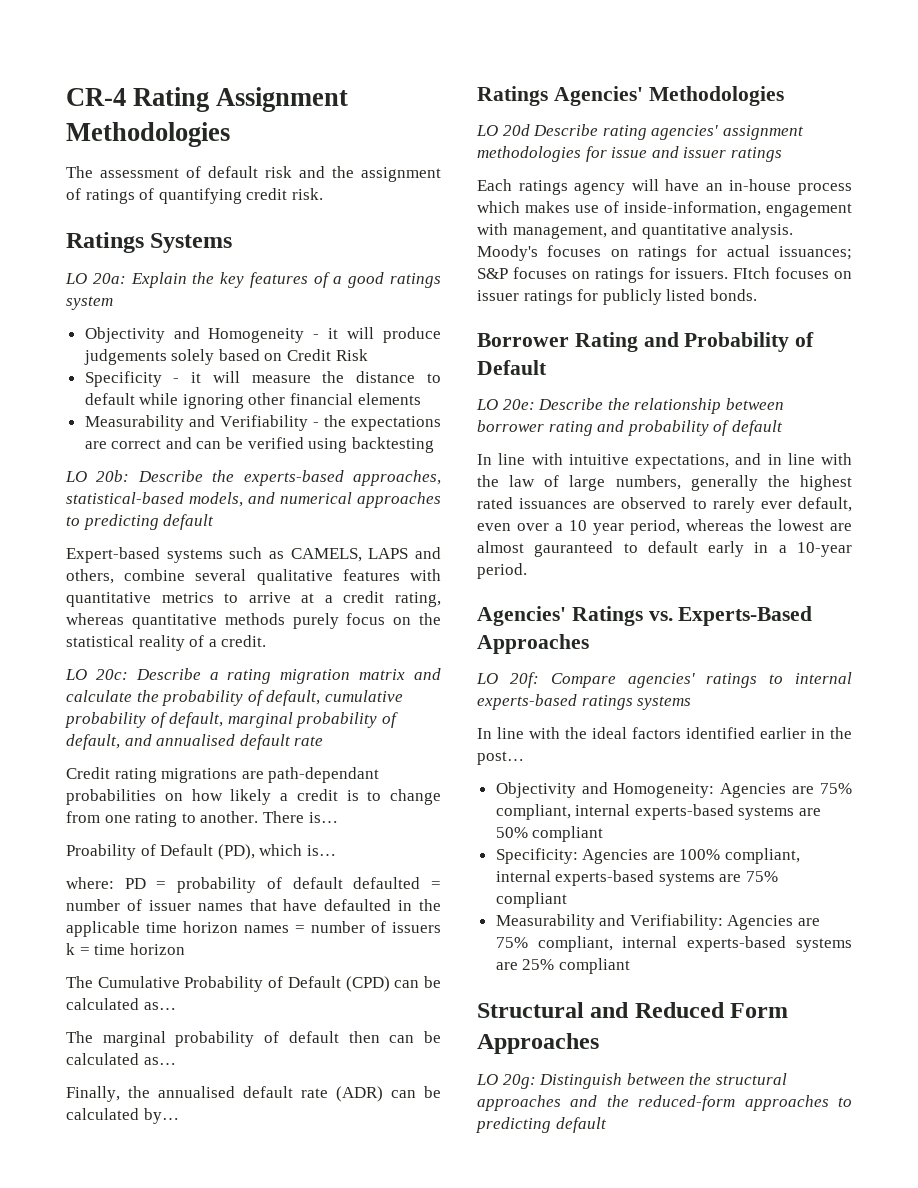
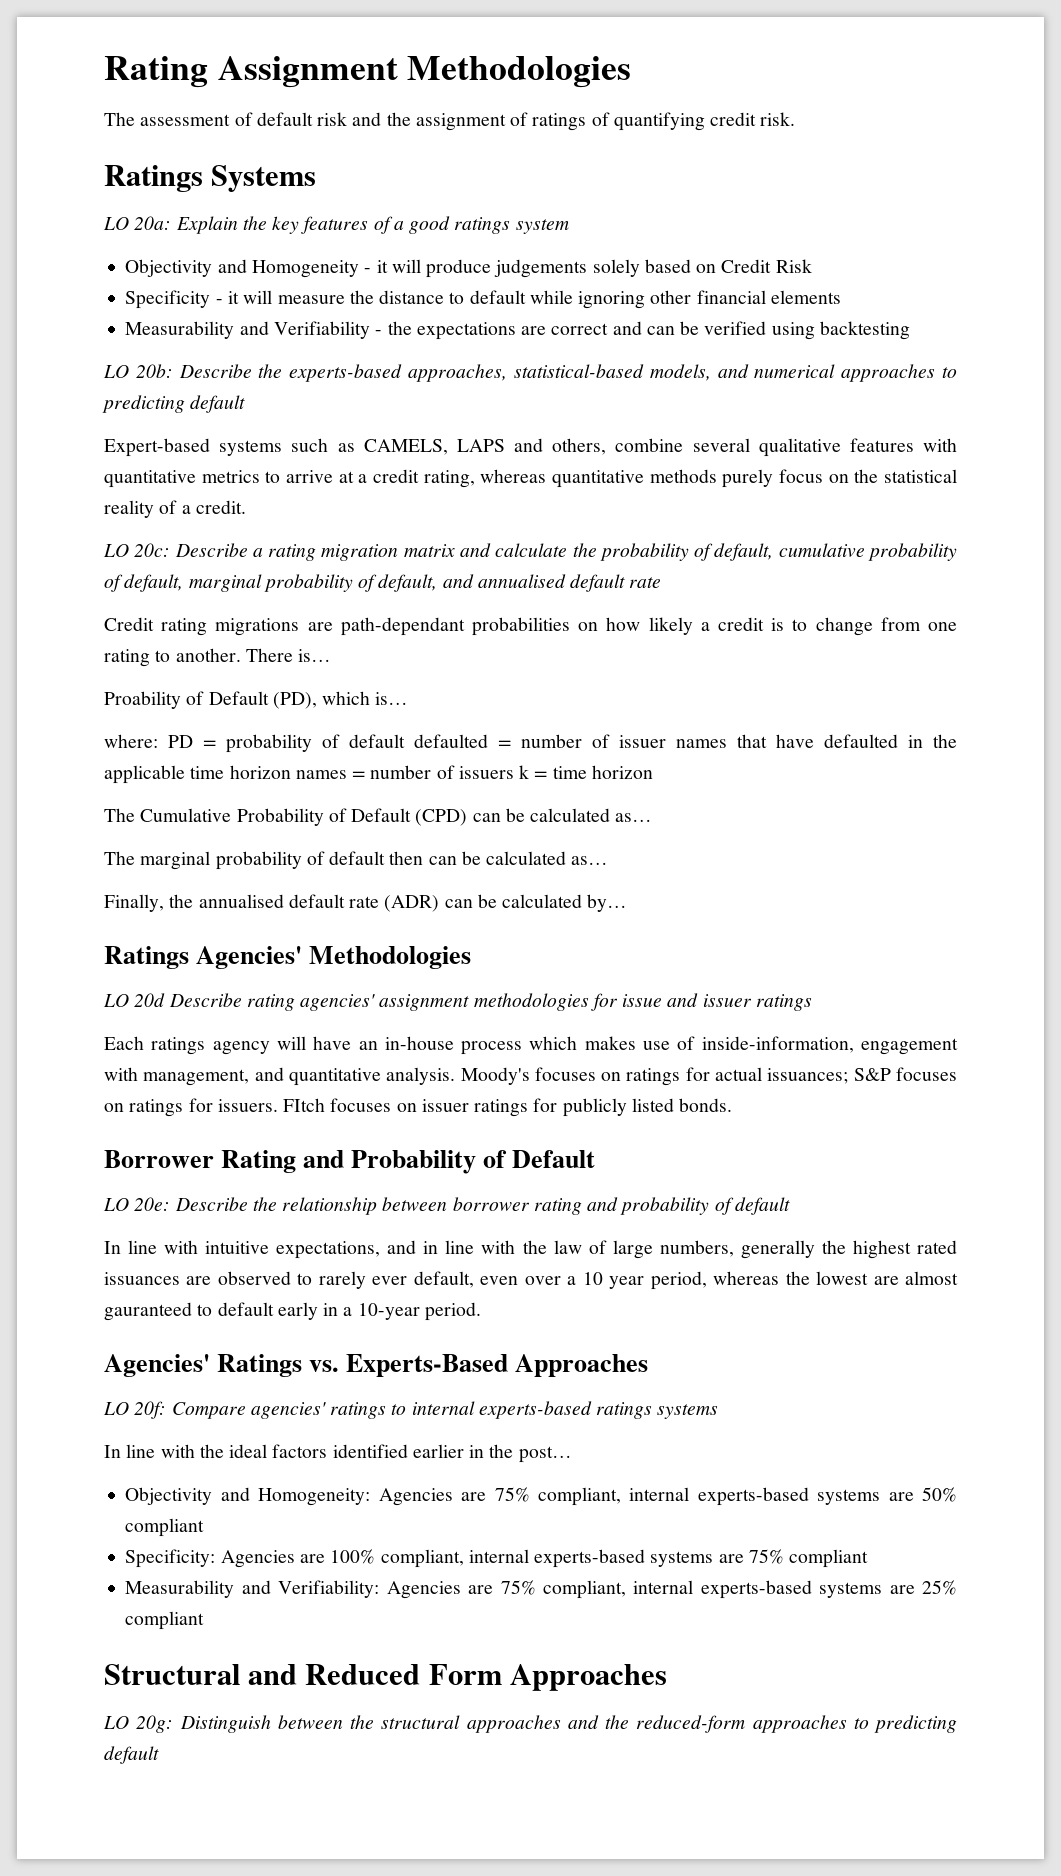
[66,88,126,106] CR-4 -> (104, 72) none

